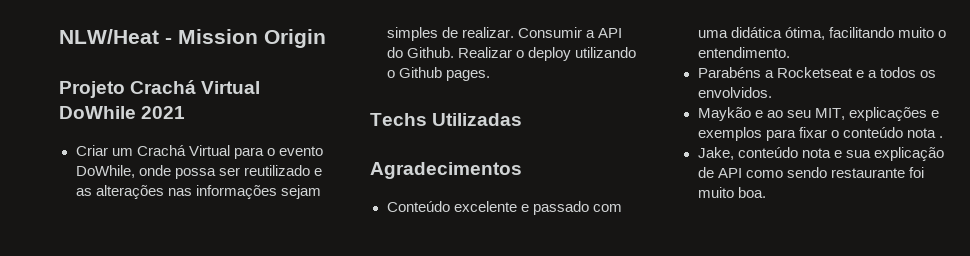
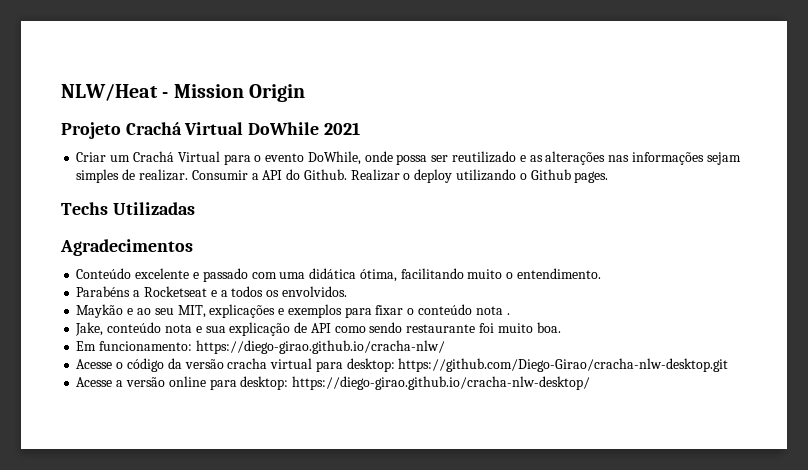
(766, 192) none -> [76,340,445,354] [76,358,729,372] [76,376,591,390] // Em funcionamento: https://diego-girao.github.io/cracha-nlw/ // Acesse o código da versão cracha virtual para desktop: https://github.com/Diego-Girao/cracha-nlw-desktop.git // Acesse a versão online para desktop: https://diego-girao.github.io/cracha-nlw-desktop/

